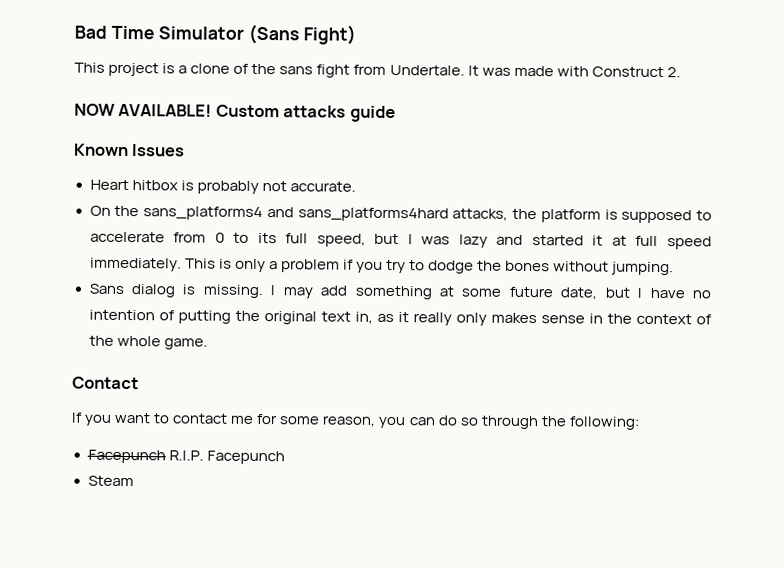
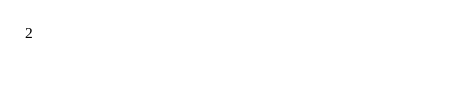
[74,24,356,45] [74,62,681,78] [74,103,396,123] [73,143,186,157] [89,179,356,194] [89,205,712,224] [89,231,712,250] [89,257,675,276] [88,283,711,300] [88,309,712,326] [88,335,208,350] [72,376,139,390] [71,412,640,430] [87,449,285,465] [87,475,134,487] Bad Time Simulator (Sans Fight) // This project is a clone of the sans fight from Undertale. It was made with Construct 2. // NOW AVAILABLE! Custom attacks guide // Known Issues // Heart hitbox is probably not accurate. // On the sans_platforms4 and sans_platforms4hard attacks, the platform is supposed to accelerate from 0 to its full speed, but I was lazy and started it at full speed immediately. This is only a problem if you try to dodge the bones without jumping. // Sans dialog is missing. I may add something at some future date, but I have no intention of putting the original text in, as it really only makes sense in the context of the whole game. // Contact // If you want to contact me for some reason, you can do so through the following: // Facepunch R.I.P. Facepunch // Steam -> [25,28,33,38] 2

